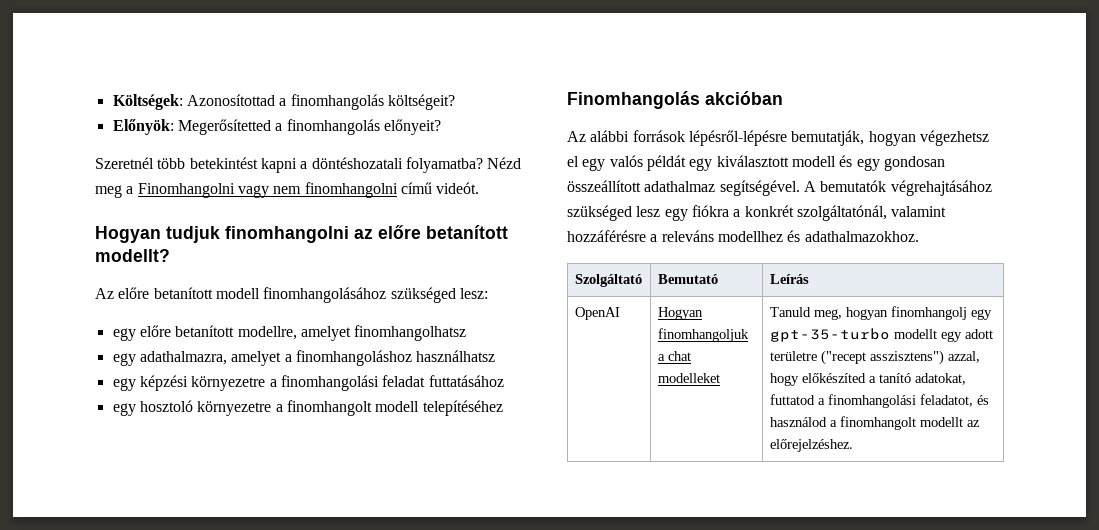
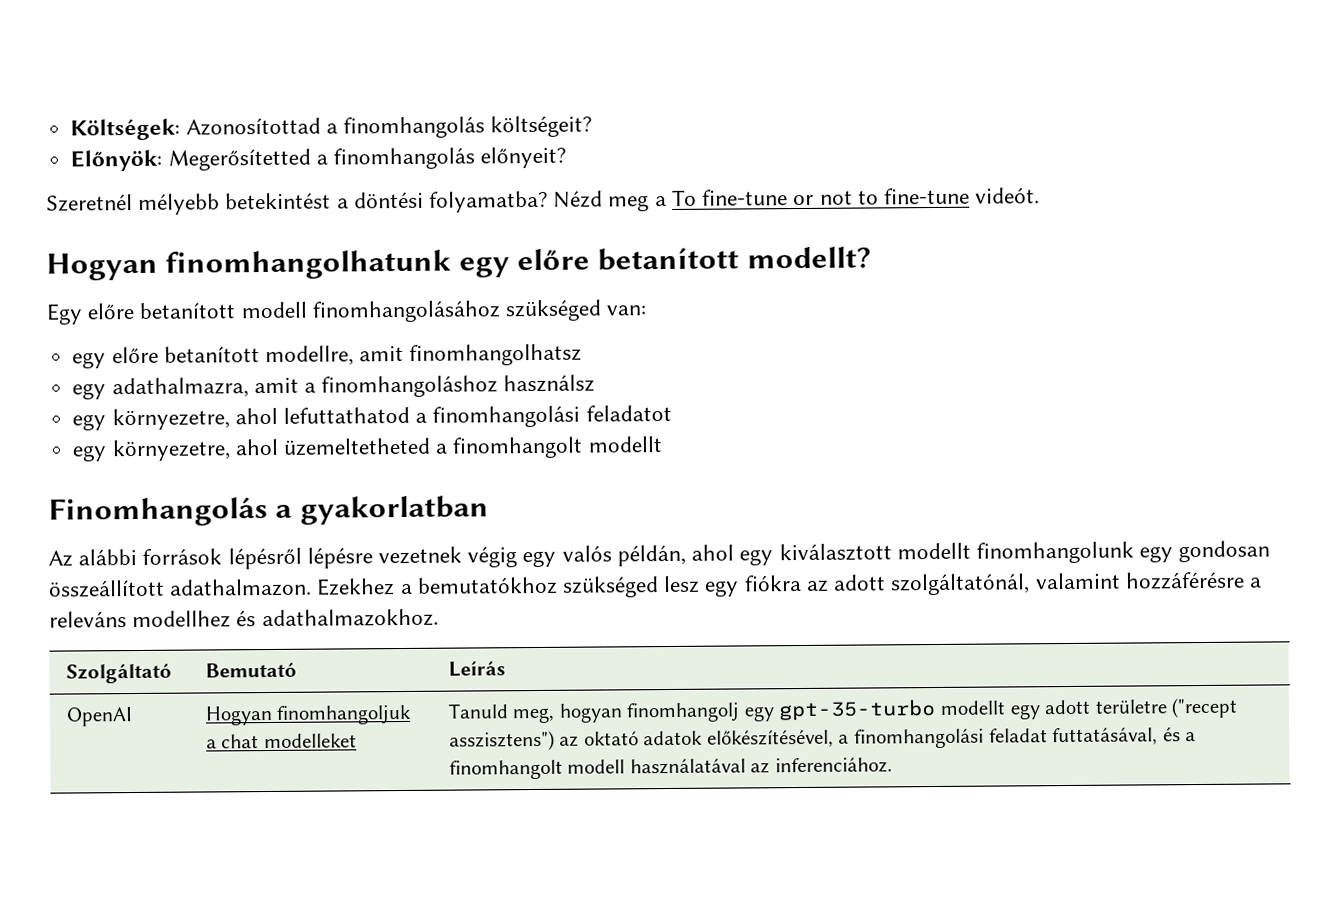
[157,157,522,173] [95,182,432,198] több betekintést kapni a döntéshozatali folyamatba? Nézd meg a Finomhangolni vagy nem finomhangolni című -> [138,187,970,215] mélyebb betekintést a döntési folyamatba? Nézd meg a To fine-tune or not to fine-tune
[166,226,373,243] tudjuk finomhangolni az -> [165,249,510,280] finomhangolhatunk egy
[95,288,114,299] Az -> [46,303,83,325] Egy
[459,288,488,299] lesz: -> [606,305,647,316] van:
[300,326,351,341] amelyet -> [359,345,405,362] amit
[231,351,282,366] amelyet -> [253,377,299,394] amit
[416,350,496,362] [112,375,504,391] [112,400,503,416] használhatsz // egy képzési környezetre a finomhangolási feladat futtatásához // egy hosztoló környezetre a finomhangolt modell telepítéséhez -> [503,374,596,393] [72,404,672,431] [72,436,663,462] használsz // egy környezetre, ahol lefuttathatod a finomhangolási feladatot // egy környezetre, ahol üzemeltetheted a finomhangolt modellt
[705,91,783,105] akcióban -> [275,495,489,525] a gyakorlatban
[688,130,989,146] [567,155,945,171] [567,180,992,196] lépésről-lépésre bemutatják, hogyan végezhetsz el egy valós példát egy kiválasztott modell és egy gondosan összeállított adathalmaz segítségével. A bemutatók végrehajtásához -> [227,540,1271,570] [48,576,558,598] lépésről lépésre vezetnek végig egy valós példán, ahol egy kiválasztott modellt finomhangolunk egy gondosan összeállított adathalmazon. Ezekhez a bemutatókhoz
[733,205,794,217] a konkrét -> [805,574,887,592] az adott
[947,351,980,363] [769,373,966,386] [769,394,989,408] [769,416,980,430] [769,439,853,452] azzal, hogy előkészíted a tanító adatokat, futtatod a finomhangolási feladatot, és használod a finomhangolt modellt az előrejelzéshez. -> [559,727,1197,749] [448,757,893,780] az oktató adatok előkészítésével, a finomhangolási feladat futtatásával, és a finomhangolt modell használatával az inferenciához.

